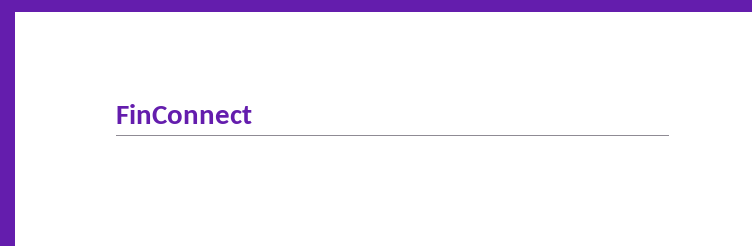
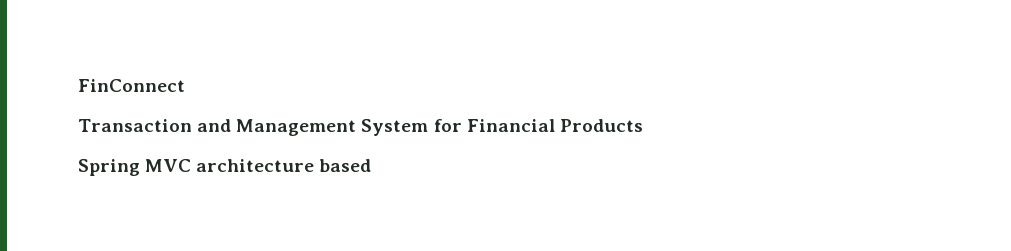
(252, 114) none -> [78,119,643,136] [78,159,372,176] // Transaction and Management System for Financial Products // Spring MVC architecture based

